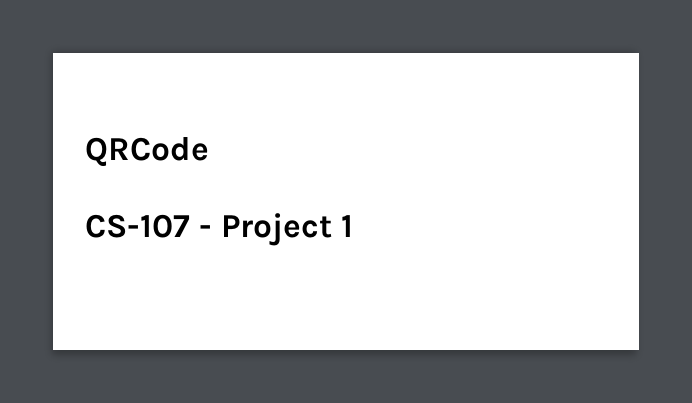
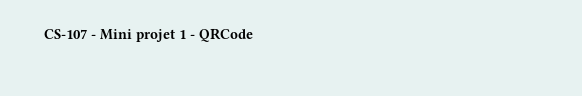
[85,137,209,167] QRCode // -> (44, 34) none
[221,213,354,246] Project 1 -> [100,28,253,42] Mini projet 1 - QRCode

